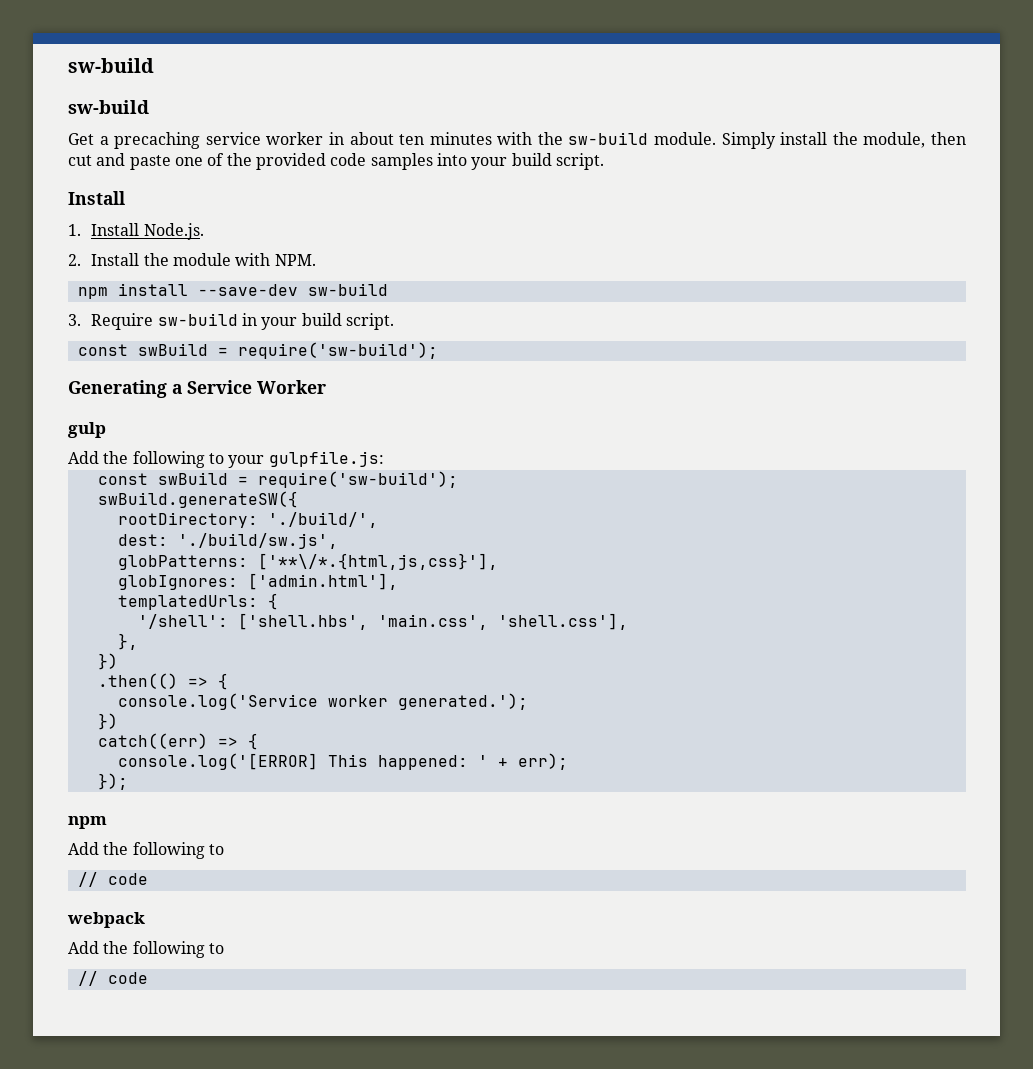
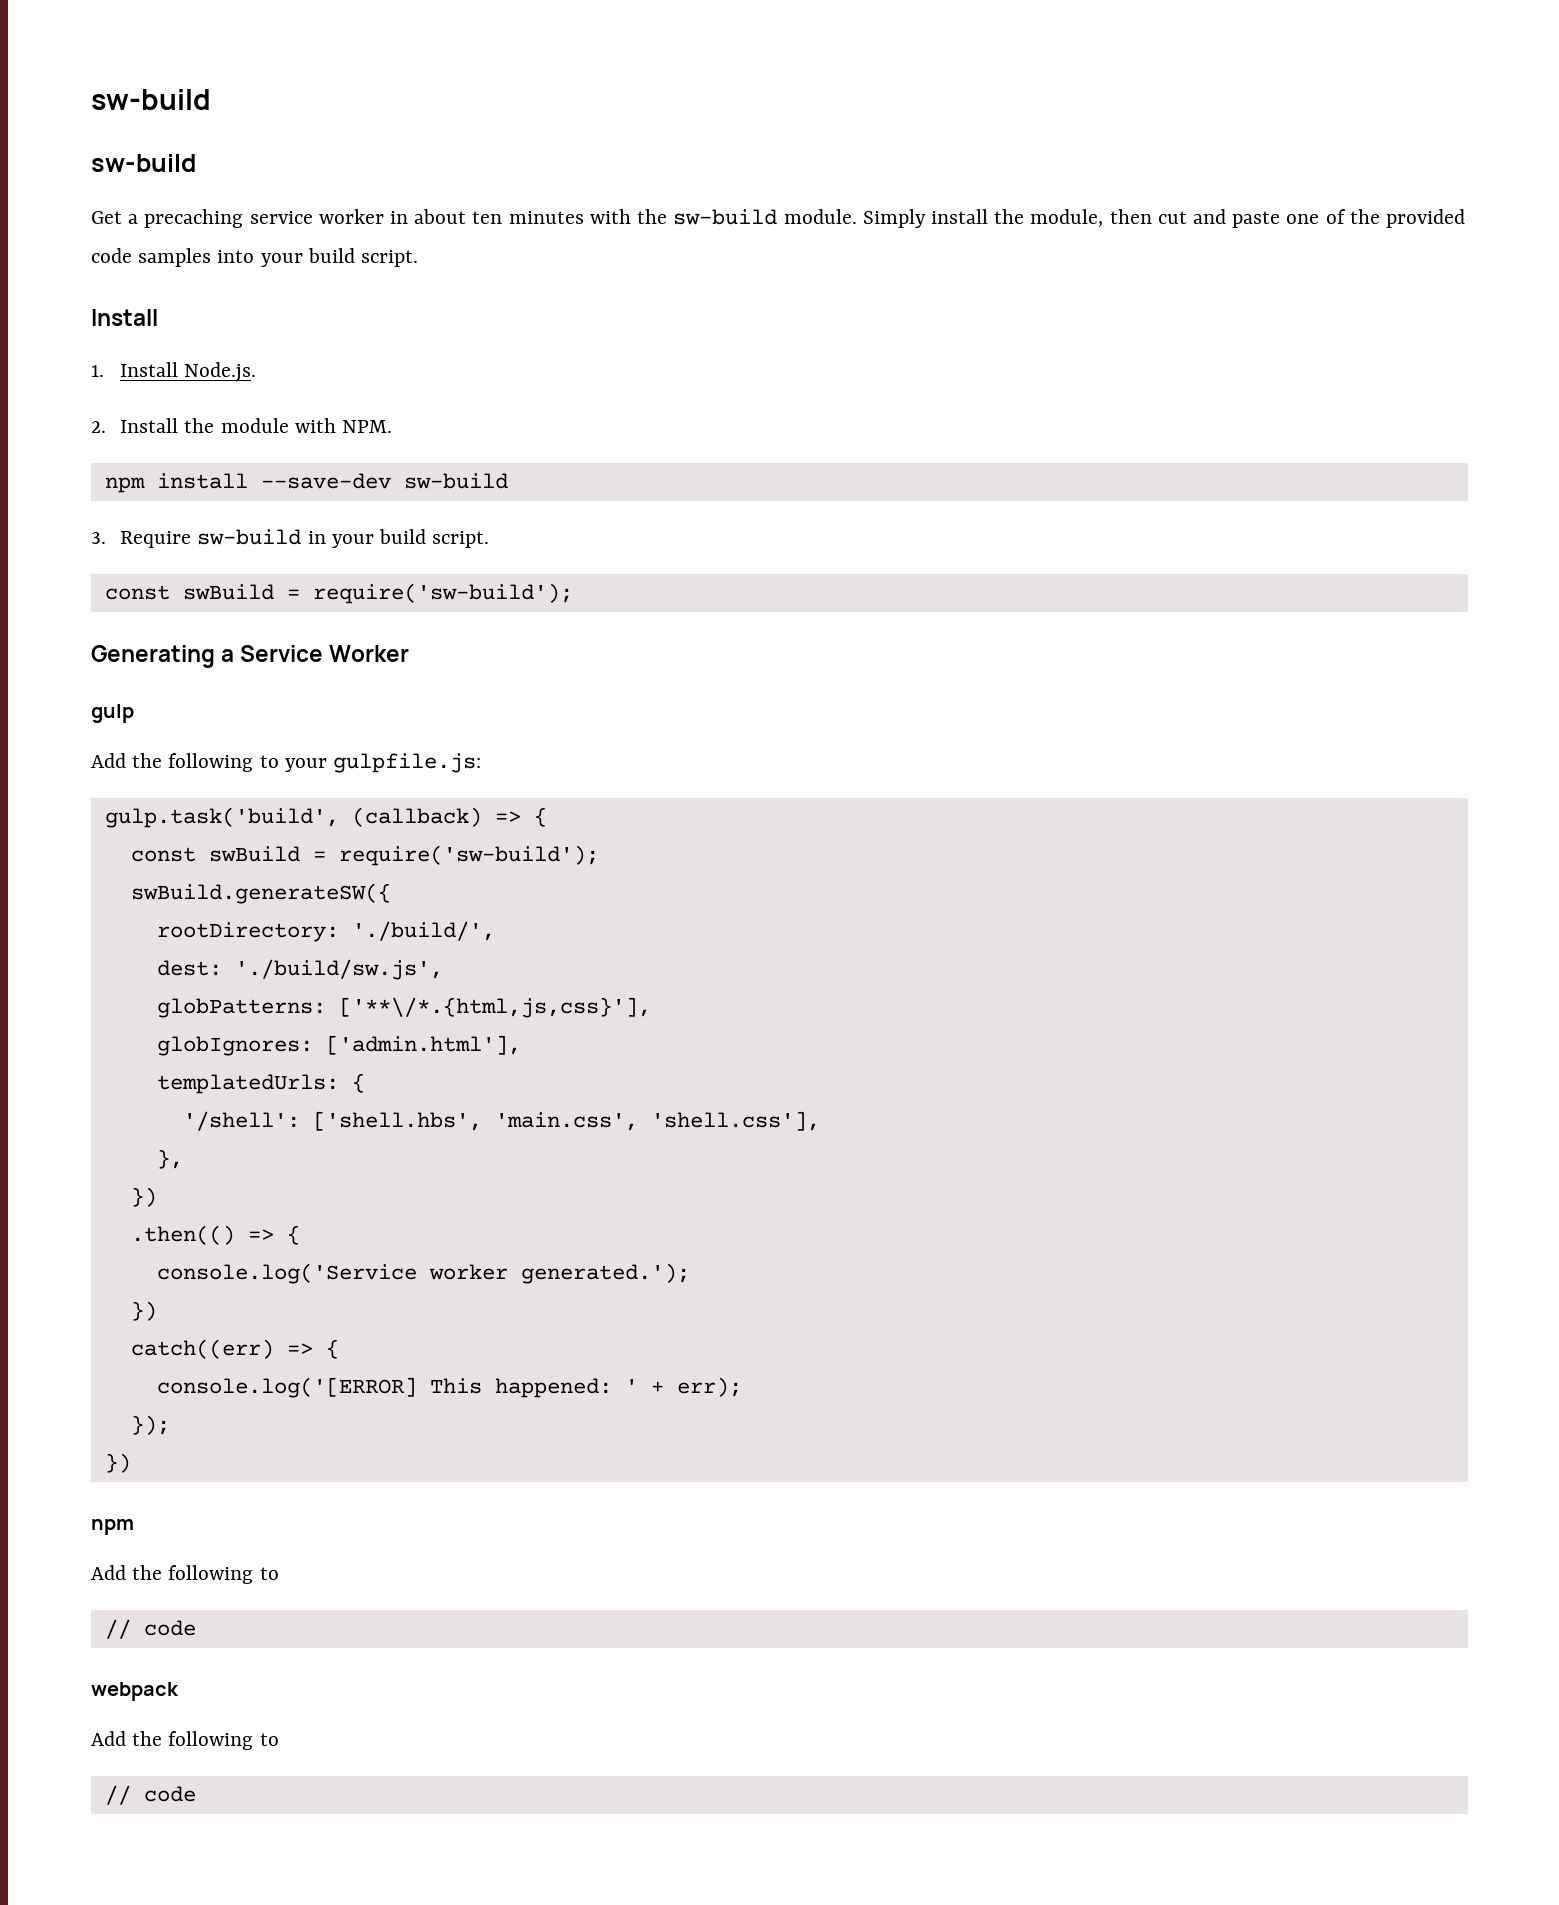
(384, 459) none -> [104,807,547,828] // gulp.task('build', (callback) => {
(128, 781) none -> [104,1453,131,1473] // })

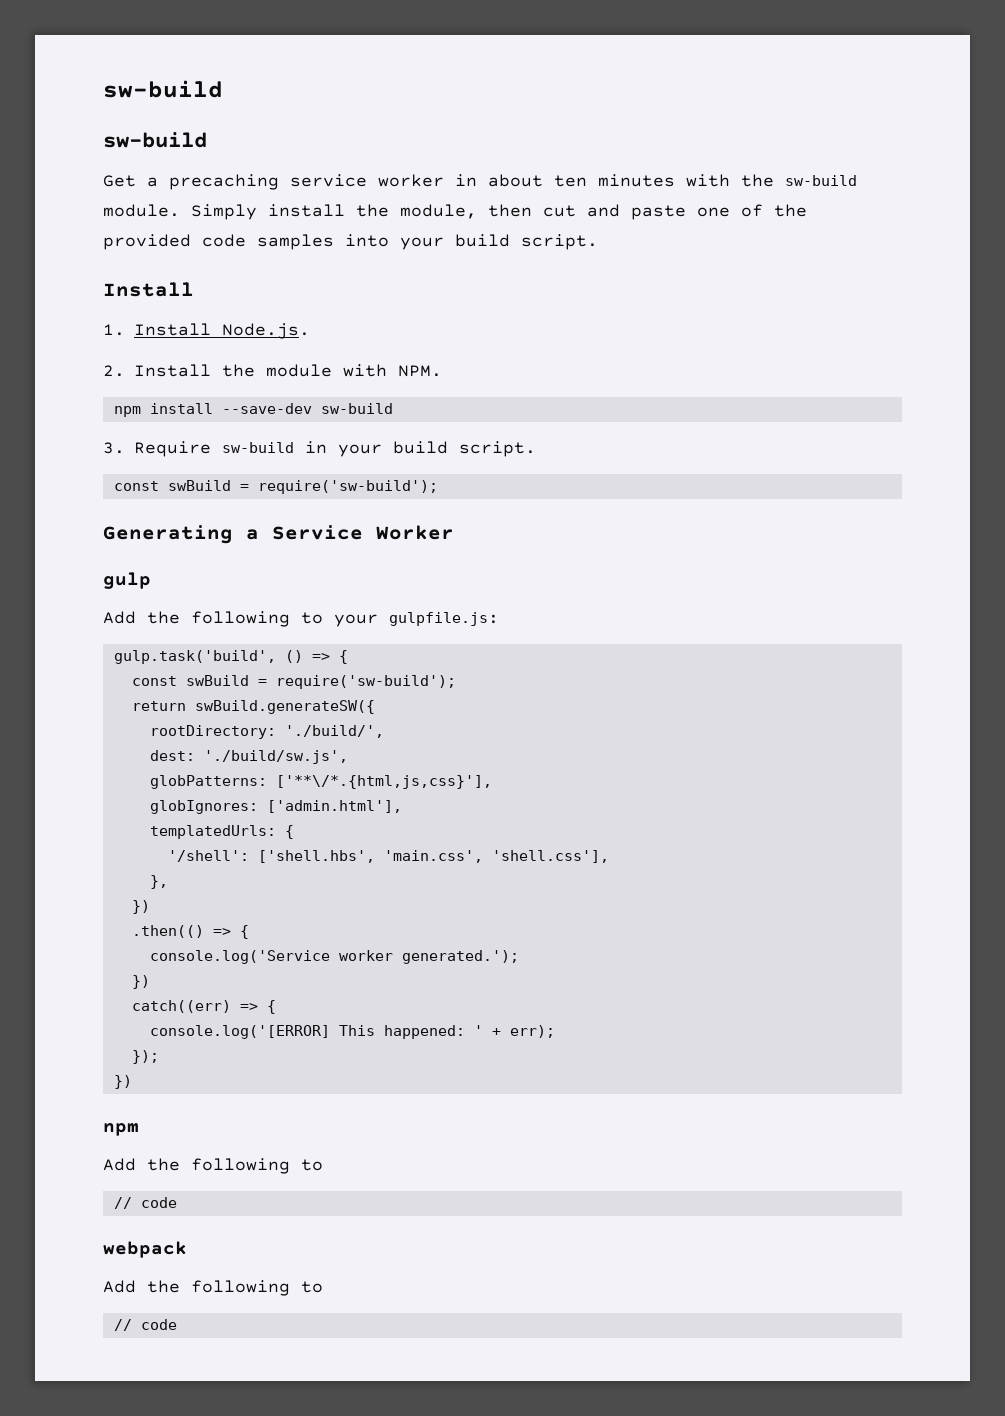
[351,807,482,827] (callback) -> [284,650,303,663] ()
(599, 855) none -> [131,701,186,711] return

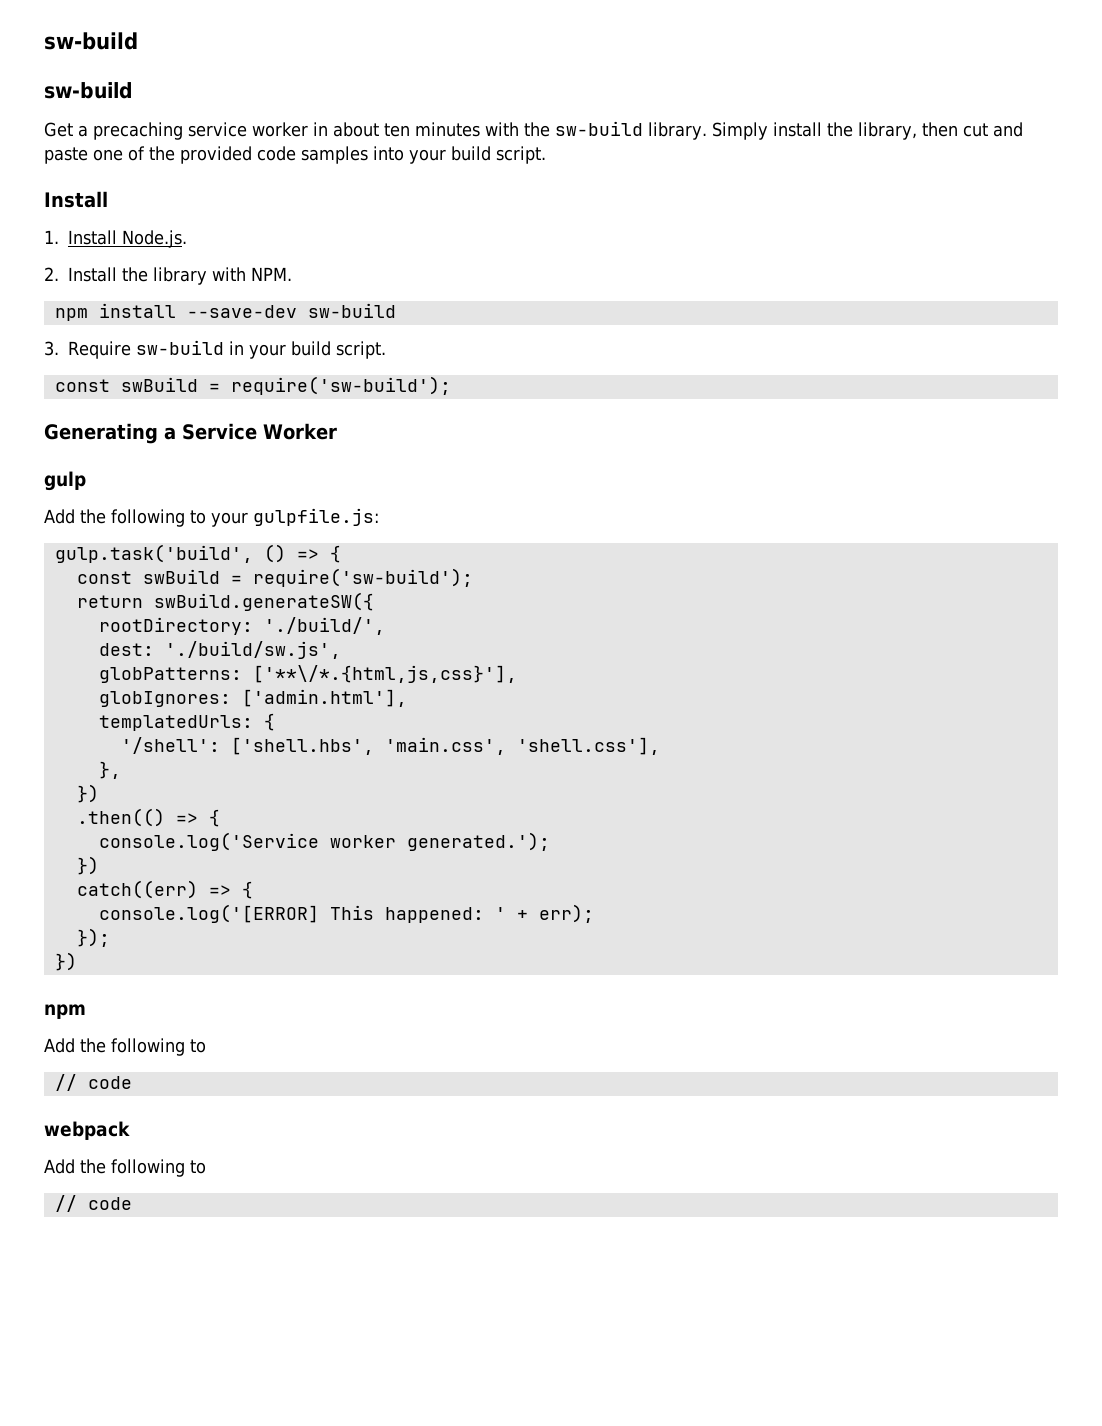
[103,204,180,217] module. -> [648,122,707,140] library.
[400,204,477,219] module, -> [857,122,917,140] library,
[266,364,332,377] module -> [153,267,207,285] library

